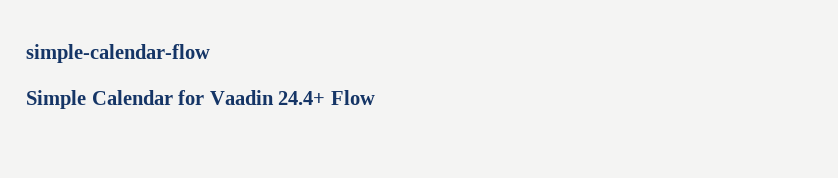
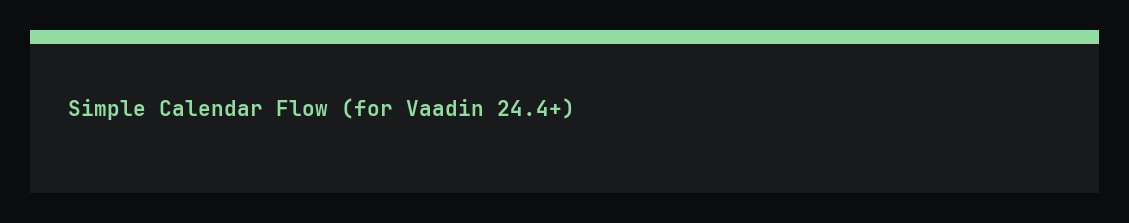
[26,44,210,63] simple-calendar-flow // -> (68, 109) none
[178,90,375,105] for Vaadin 24.4+ Flow -> [276,98,575,119] Flow (for Vaadin 24.4+)

